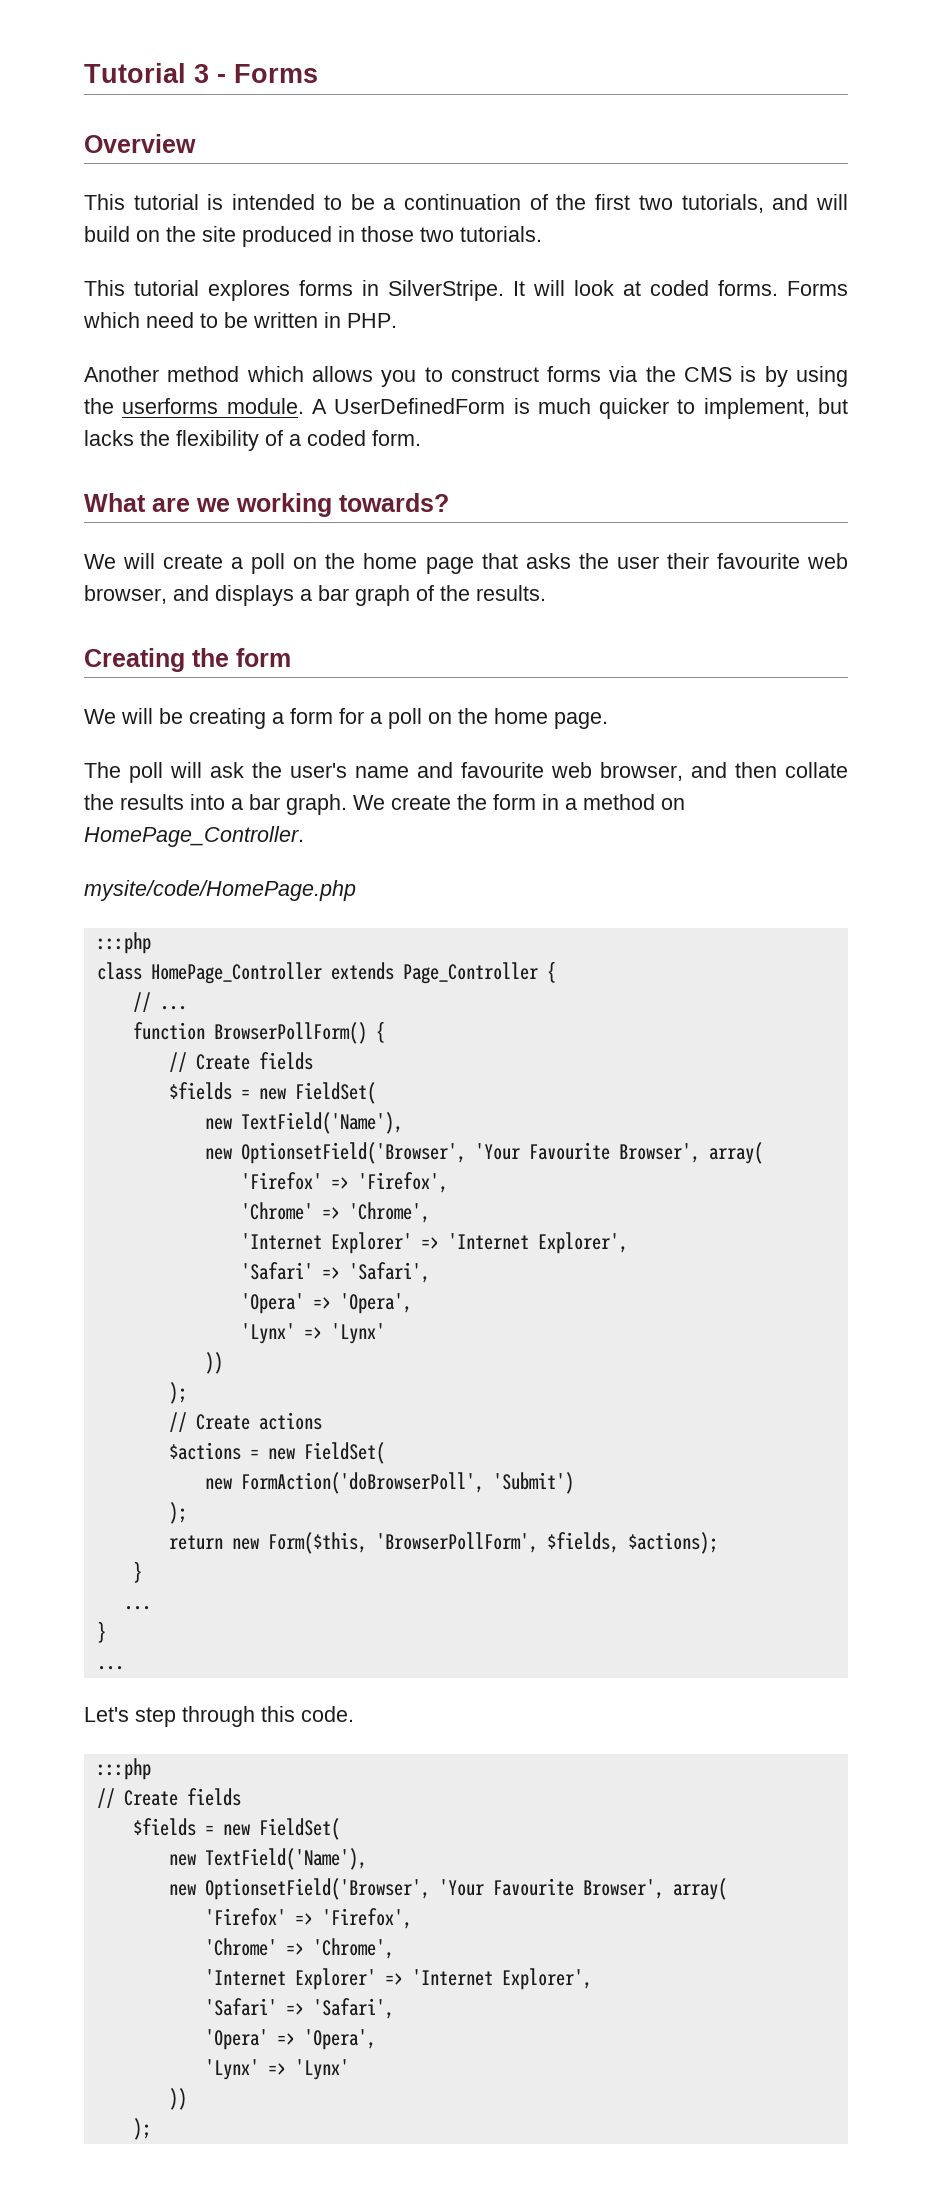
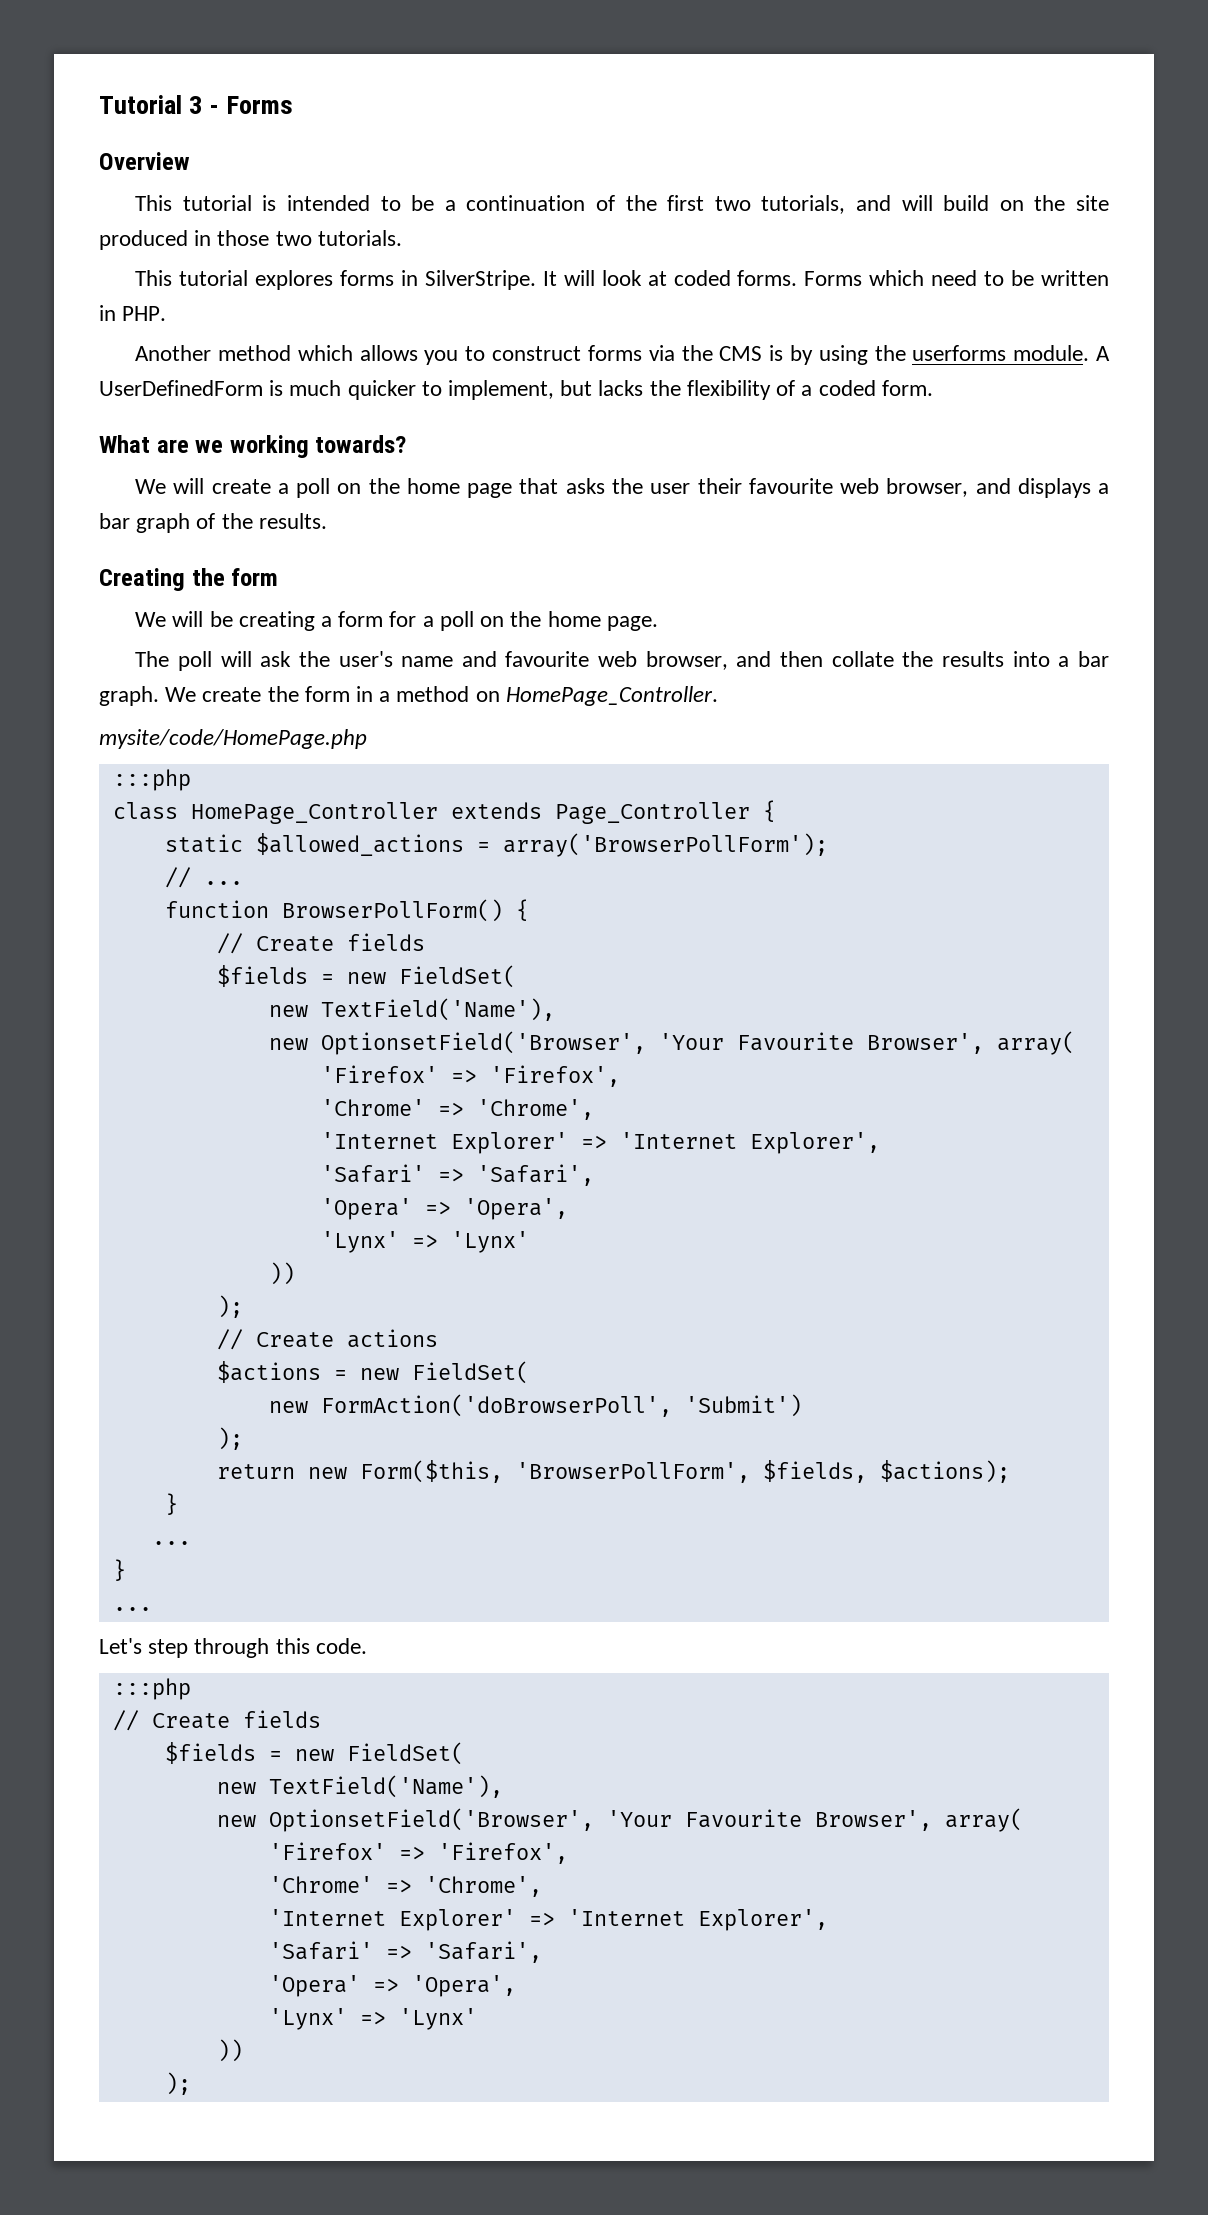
(556, 972) none -> [164,833,828,857] // static $allowed_actions = array('BrowserPollForm');

